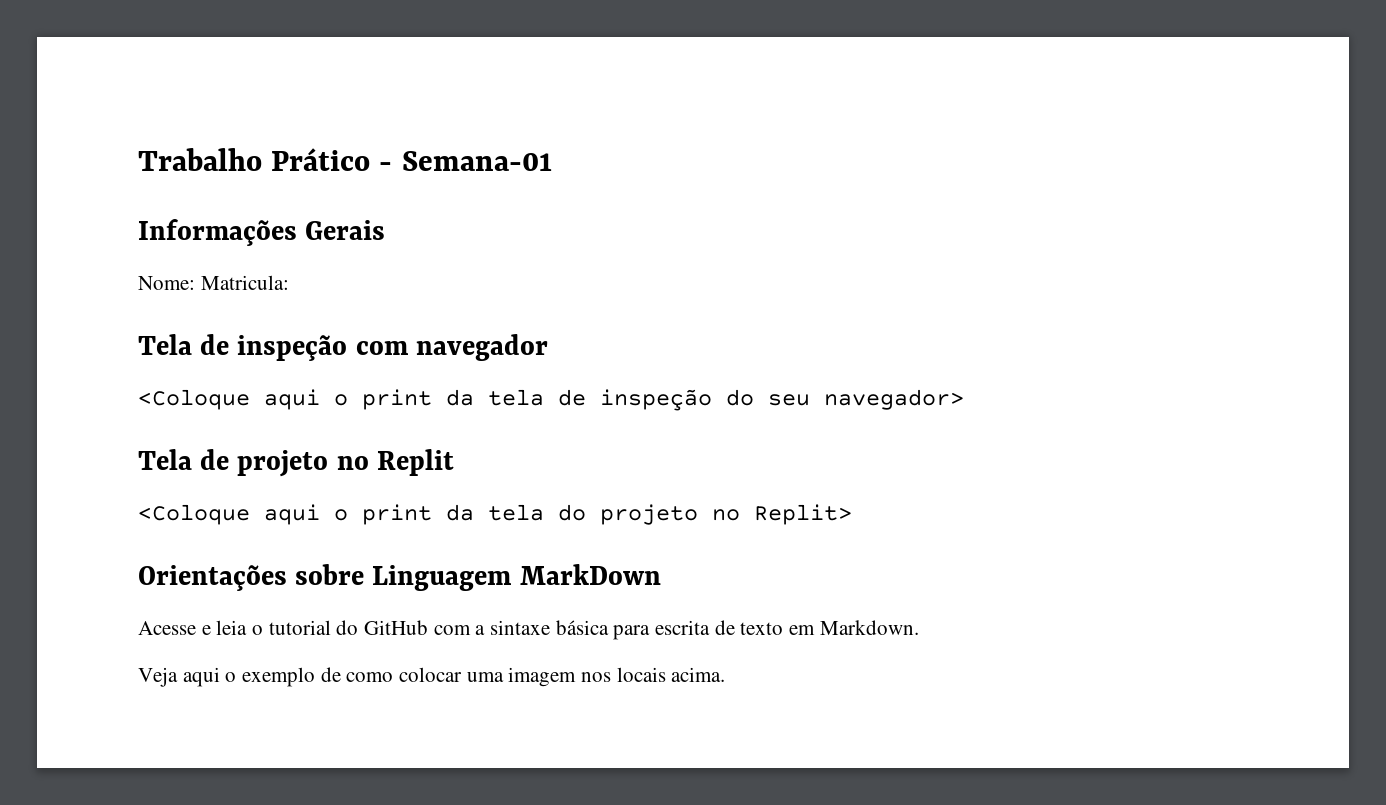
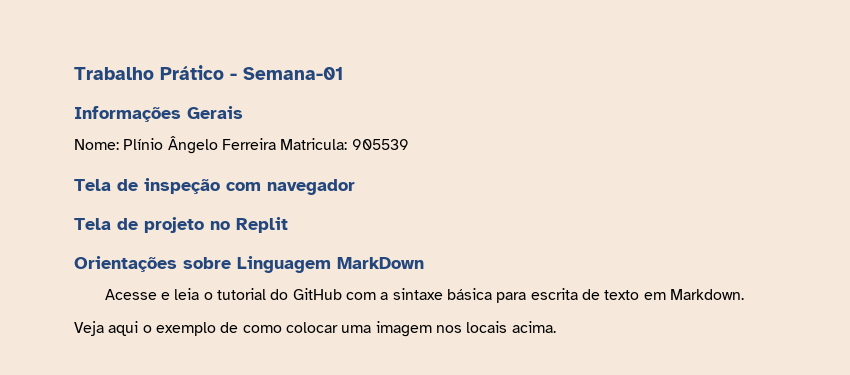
(195, 283) none -> [123,136,276,154] Plínio Ângelo Ferreira
(289, 282) none -> [351,139,409,150] 905539
[138,389,964,411] // <Coloque aqui o print da tela de inspeção do seu navegador> -> (355, 187) none
[138,504,852,525] // <Coloque aqui o print da tela do projeto no Replit> -> (288, 225) none

